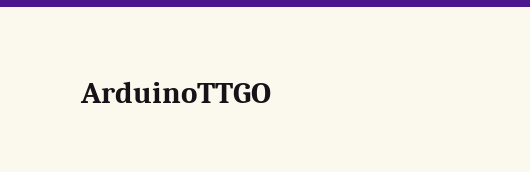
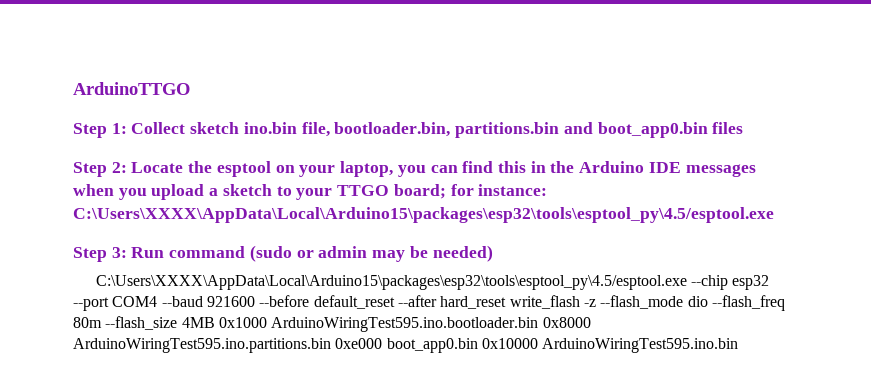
(271, 92) none -> [73,122,744,138] [73,161,756,177] [73,184,548,200] [73,207,774,223] [73,245,493,262] [95,275,770,290] [73,295,785,311] [73,316,591,332] [73,338,739,353] // Step 1: Collect sketch ino.bin file, bootloader.bin, partitions.bin and boot_app0.bin files // Step 2: Locate the esptool on your laptop, you can find this in the Arduino IDE messages when you upload a sketch to your TTGO board; for instance: C:\Users\XXXX\AppData\Local\Arduino15\packages\esp32\tools\esptool_py\4.5/esptool.exe // Step 3: Run command (sudo or admin may be needed) // C:\Users\XXXX\AppData\Local\Arduino15\packages\esp32\tools\esptool_py\4.5/esptool.exe --chip esp32 --port COM4 --baud 921600 --before default_reset --after hard_reset write_flash -z --flash_mode dio --flash_freq 80m --flash_size 4MB 0x1000 ArduinoWiringTest595.ino.bootloader.bin 0x8000 ArduinoWiringTest595.ino.partitions.bin 0xe000 boot_app0.bin 0x10000 ArduinoWiringTest595.ino.bin

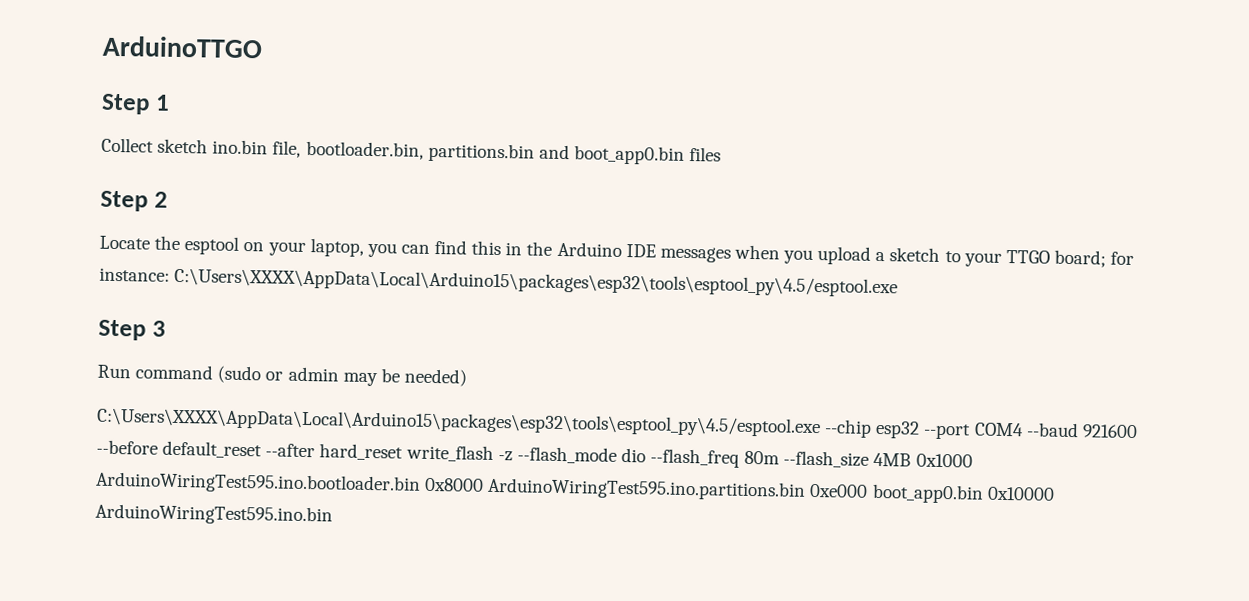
[111,123,127,134] 1: -> [154,94,170,111] 1 //
[111,162,127,173] 2: -> [153,191,168,208] 2 //
[111,247,127,258] 3: -> [151,320,166,337] 3 //

